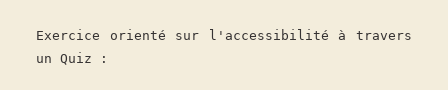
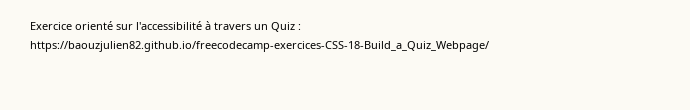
(108, 59) none -> [30,41,489,52] https://baouzjulien82.github.io/freecodecamp-exercices-CSS-18-Build_a_Quiz_Webpage/

